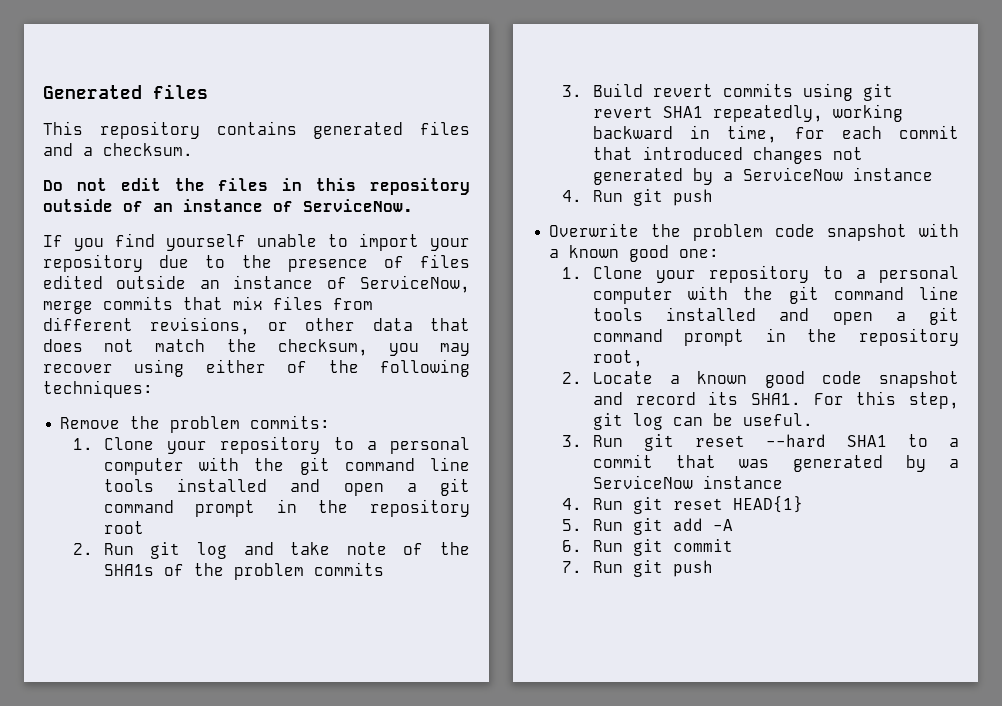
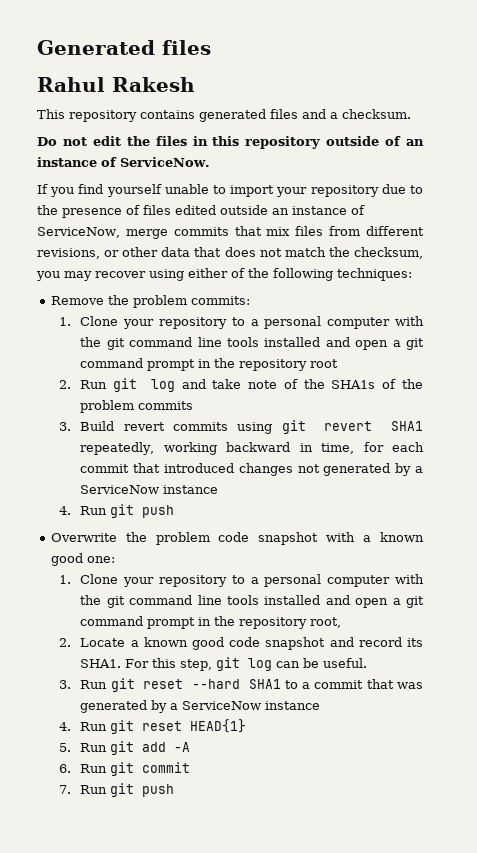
(208, 91) none -> [37,77,195,92] // Rahul Rakesh

